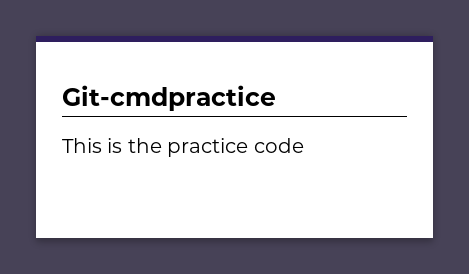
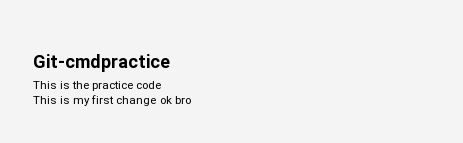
(304, 145) none -> [33,95,191,106] // This is my first change ok bro

